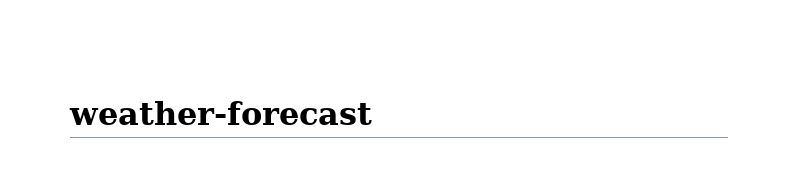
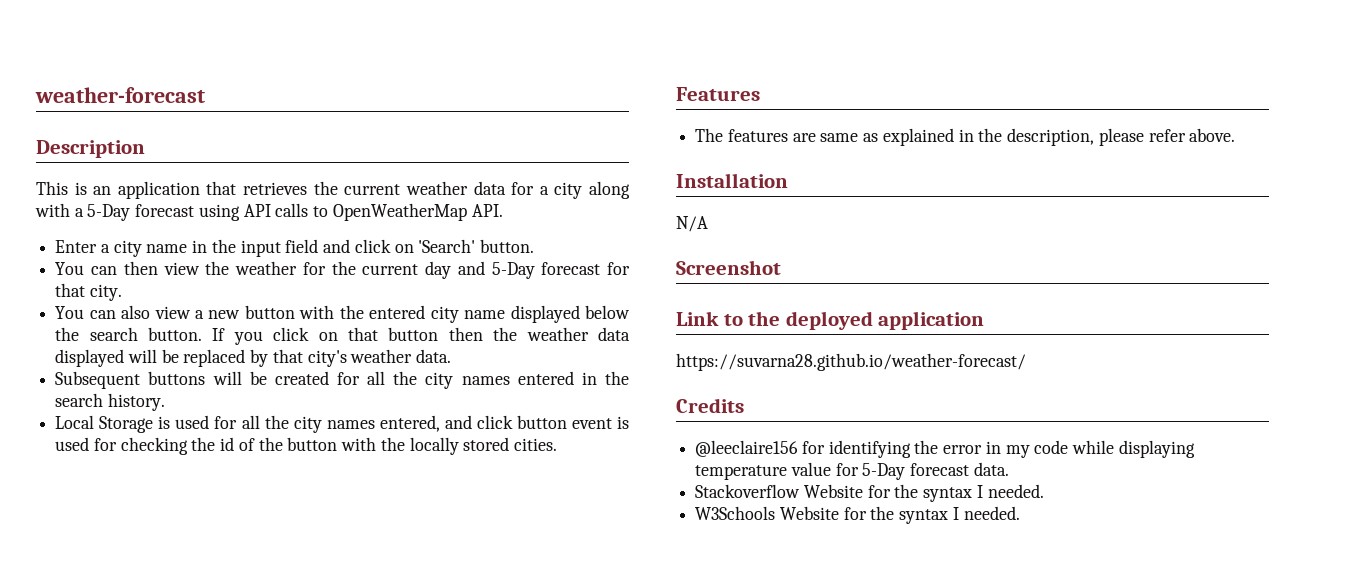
(372, 113) none -> [36,140,145,158] [36,181,631,199] [35,203,503,221] [55,239,534,257] [55,261,630,279] [55,283,122,301] [55,305,630,323] [55,327,630,345] [55,349,452,367] [55,371,629,389] [55,393,165,411] [55,415,630,433] [55,437,557,455] [676,87,760,101] [695,128,1236,146] [676,173,788,188] [676,216,708,232] [676,260,781,275] [676,311,985,330] [676,353,1026,371] [676,398,744,413] [695,440,1195,458] [695,462,1009,480] [695,484,1044,502] [695,506,1020,524] // Description // This is an application that retrieves the current weather data for a city along with a 5-Day forecast using API calls to OpenWeatherMap API. // Enter a city name in the input field and click on 'Search' button. // You can then view the weather for the current day and 5-Day forecast for that city. // You can also view a new button with the entered city name displayed below the search button. If you click on that button then the weather data displayed will be replaced by that city's weather data. // Subsequent buttons will be created for all the city names entered in the search history. // Local Storage is used for all the city names entered, and click button event is used for checking the id of the button with the locally stored cities. // Features // The features are same as explained in the description, please refer above. // Installation // N/A // Screenshot // Link to the deployed application // https://suvarna28.github.io/weather-forecast/ // Credits // @leeclaire156 for identifying the error in my code while displaying temperature value for 5-Day forecast data. // Stackoverflow Website for the syntax I needed. // W3Schools Website for the syntax I needed.

